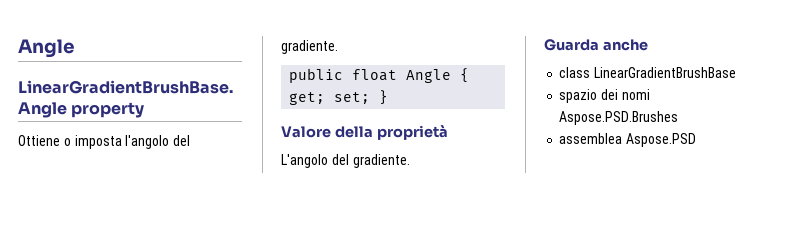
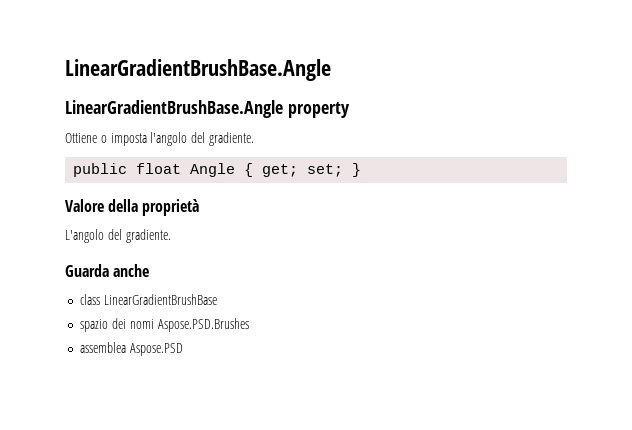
[18,39,75,58] Angle -> [65,59,331,81] LinearGradientBrushBase.Angle

